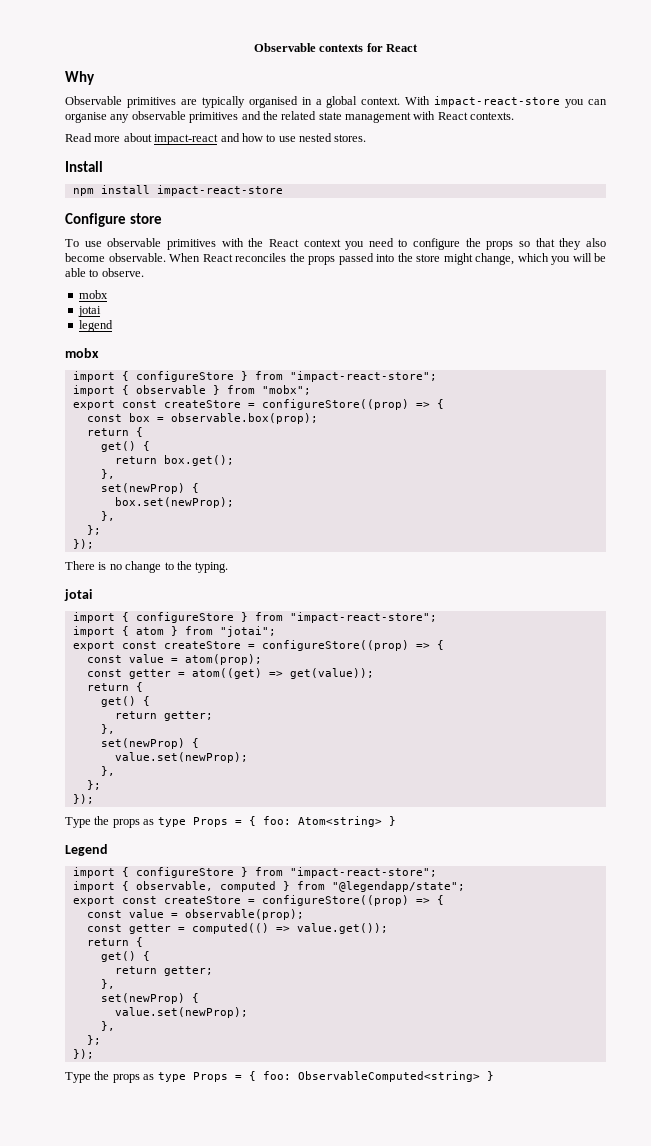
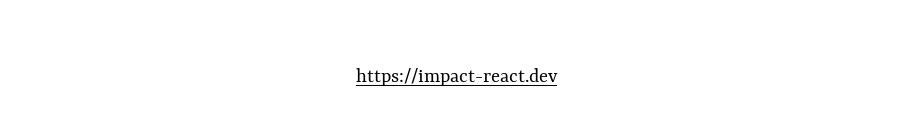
[253,43,419,52] [65,71,95,85] [65,96,607,108] [65,111,515,123] [65,133,367,145] [65,161,103,172] [72,185,283,196] [65,213,162,227] [65,238,606,250] [65,253,606,265] [65,268,144,277] [78,290,108,299] [77,306,101,317] [78,320,113,332] [65,348,99,358] [72,371,437,382] [72,385,311,396] [72,399,444,410] [86,413,318,424] [86,427,143,437] [100,441,150,452] [114,455,234,466] [100,469,115,479] [100,483,199,494] [114,497,234,508] [100,511,115,521] [86,525,101,535] [72,539,94,549] [65,561,229,573] [64,589,92,601] [72,612,437,623] [72,626,276,637] [72,640,444,651] [86,654,262,665] [86,668,374,679] [86,682,143,692] [100,696,150,707] [114,711,213,721] [100,724,115,734] [100,738,199,749] [114,752,248,763] [100,766,115,776] [86,780,101,790] [72,794,94,804] [65,816,396,828] [65,844,108,856] [72,867,437,878] [72,881,465,892] [72,895,444,906] [86,909,304,920] [86,923,388,934] [86,937,143,947] [100,951,150,962] [114,966,213,976] [100,979,115,989] [100,993,199,1004] [114,1007,248,1018] [100,1021,115,1031] [86,1035,101,1045] [72,1049,94,1059] [65,1071,494,1083] Observable contexts for React // Why // Observable primitives are typically organised in a global context. With impact-react-store you can organise any observable primitives and the related state management with React contexts. // Read more about impact-react and how to use nested stores. // Install // npm install impact-react-store // Configure store // To use observable primitives with the React context you need to configure the props so that they also become observable. When React reconciles the props passed into the store might change, which you will be able to observe. // mobx // jotai // legend // mobx // import { configureStore } from "impact-react-store"; // import { observable } from "mobx"; // export const createStore = configureStore((prop) => { // const box = observable.box(prop); // return { // get() { // return box.get(); // }, // set(newProp) { // box.set(newProp); // }, // }; // }); // There is no change to the typing. // jotai // import { configureStore } from "impact-react-store"; // import { atom } from "jotai"; // export const createStore = configureStore((prop) => { // const value = atom(prop); // const getter = atom((get) => get(value)); // return { // get() { // return getter; // }, // set(newProp) { // value.set(newProp); // }, // }; // }); // Type the props as type Props = { foo: Atom<string> } // Legend // import { configureStore } from "impact-react-store"; // import { observable, computed } from "@legendapp/state"; // export const createStore = configureStore((prop) => { // const value = observable(prop); // const getter = computed(() => value.get()); // return { // get() { // return getter; // }, // set(newProp) { // value.set(newProp); // }, // }; // }); // Type the props as type Props = { foo: ObservableComputed<string> } -> [356,68,558,86] https://impact-react.dev

